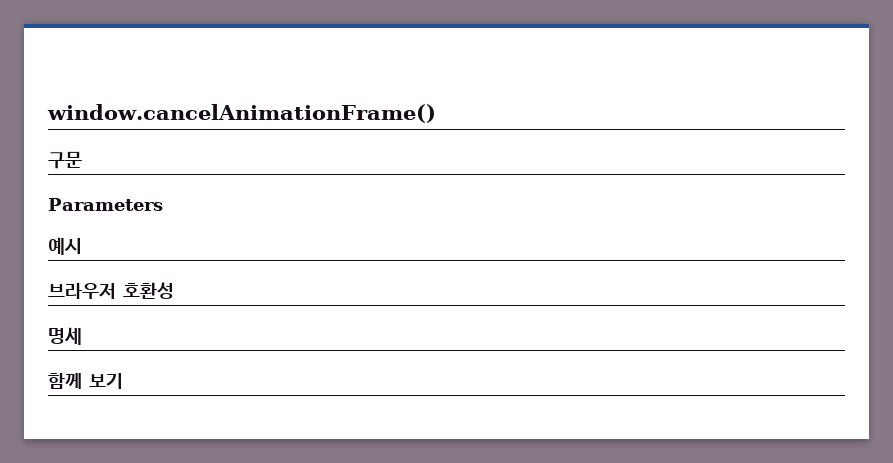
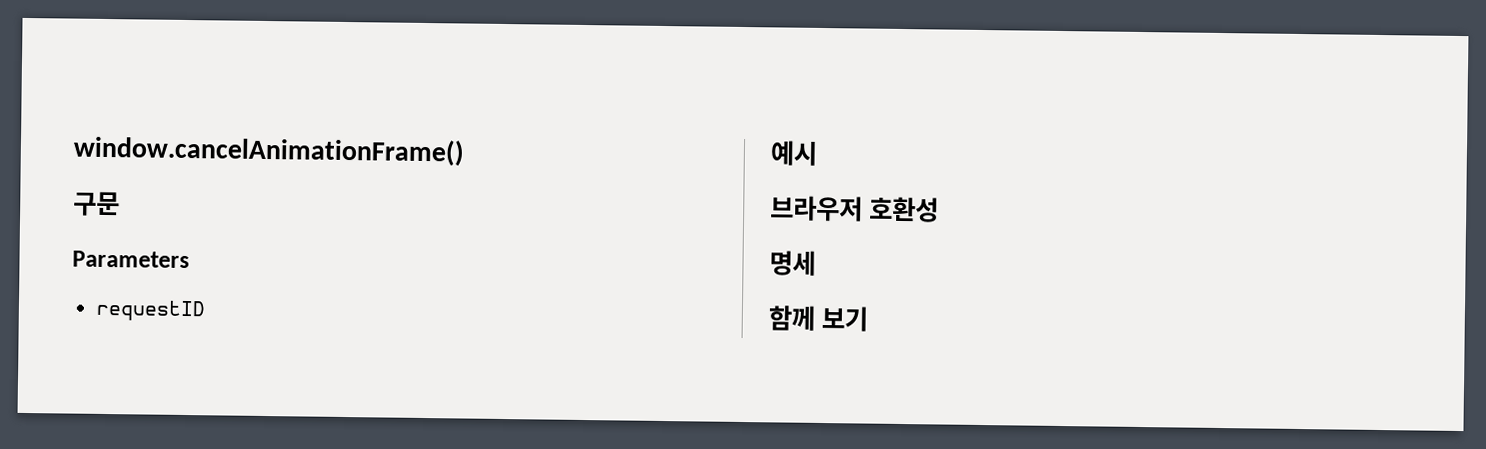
(163, 204) none -> [96,299,206,322] // requestID

